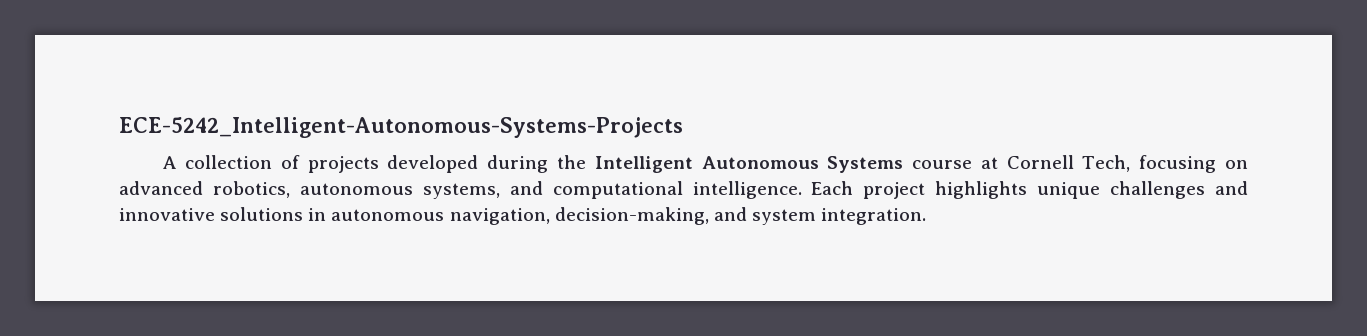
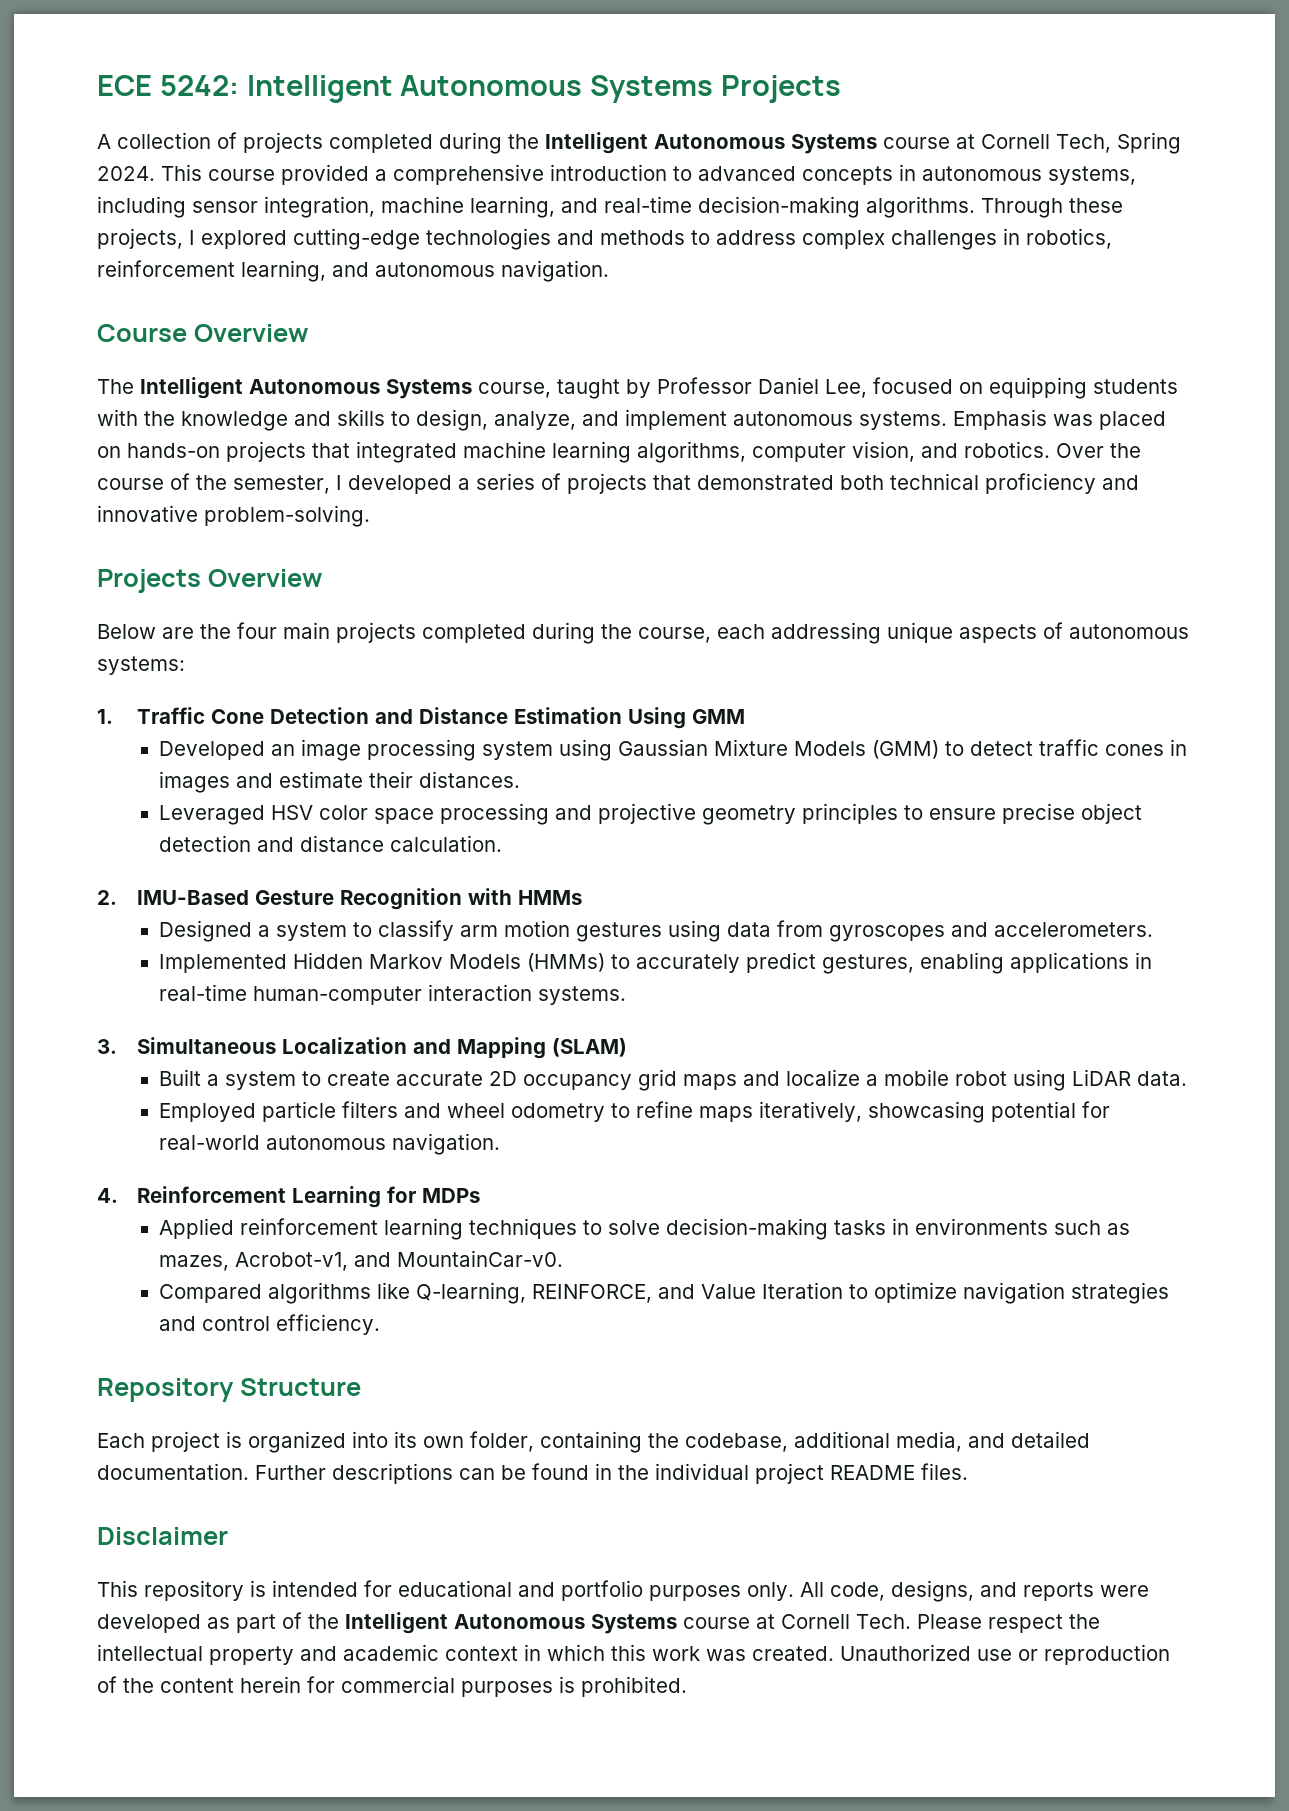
[119,117,683,138] ECE-5242_Intelligent-Autonomous-Systems-Projects -> [97,75,842,103] ECE 5242: Intelligent Autonomous Systems Projects
[387,155,479,173] developed -> [329,134,433,153] completed
[1139,155,1248,173] [119,181,1248,199] [119,207,927,225] focusing on advanced robotics, autonomous systems, and computational intelligence. Each project highlights unique challenges and innovative solutions in autonomous navigation, decision-making, and system integration. -> [1117,132,1181,154] [97,164,1136,185] [97,196,1123,218] [97,228,1112,250] [97,260,609,282] [97,324,308,342] [97,377,1178,399] [97,409,1166,431] [97,441,1141,463] [97,473,1139,494] [97,505,370,527] [97,569,322,593] [97,622,1189,644] [97,656,185,675] [97,707,745,729] [159,739,1188,761] [159,771,521,793] [159,803,1143,825] [159,835,503,852] [97,888,582,910] [159,920,1154,942] [159,952,1153,974] [159,984,627,1005] [97,1037,627,1059] [159,1069,1188,1091] [159,1101,1111,1123] [159,1133,501,1155] [97,1186,480,1208] [159,1218,1131,1240] [159,1250,564,1271] [159,1282,1170,1304] [159,1314,381,1335] [97,1378,361,1402] [97,1431,1090,1453] [97,1463,968,1484] [97,1527,228,1545] [97,1580,1149,1602] [97,1612,1100,1634] [97,1644,1170,1665] [97,1676,687,1697] Spring 2024. This course provided a comprehensive introduction to advanced concepts in autonomous systems, including sensor integration, machine learning, and real-time decision-making algorithms. Through these projects, I explored cutting-edge technologies and methods to address complex challenges in robotics, reinforcement learning, and autonomous navigation. // Course Overview // The Intelligent Autonomous Systems course, taught by Professor Daniel Lee, focused on equipping students with the knowledge and skills to design, analyze, and implement autonomous systems. Emphasis was placed on hands-on projects that integrated machine learning algorithms, computer vision, and robotics. Over the course of the semester, I developed a series of projects that demonstrated both technical proficiency and innovative problem-solving. // Projects Overview // Below are the four main projects completed during the course, each addressing unique aspects of autonomous systems: // 1. Traffic Cone Detection and Distance Estimation Using GMM // Developed an image processing system using Gaussian Mixture Models (GMM) to detect traffic cones in images and estimate their distances. // Leveraged HSV color space processing and projective geometry principles to ensure precise object detection and distance calculation. // 2. IMU-Based Gesture Recognition with HMMs // Designed a system to classify arm motion gestures using data from gyroscopes and accelerometers. // Implemented Hidden Markov Models (HMMs) to accurately predict gestures, enabling applications in real-time human-computer interaction systems. // 3. Simultaneous Localization and Mapping (SLAM) // Built a system to create accurate 2D occupancy grid maps and localize a mobile robot using LiDAR data. // Employed particle filters and wheel odometry to refine maps iteratively, showcasing potential for real-world autonomous navigation. // 4. Reinforcement Learning for MDPs // Applied reinforcement learning techniques to solve decision-making tasks in environments such as mazes, Acrobot-v1, and MountainCar-v0. // Compared algorithms like Q-learning, REINFORCE, and Value Iteration to optimize navigation strategies and control efficiency. // Repository Structure // Each project is organized into its own folder, containing the codebase, additional media, and detailed documentation. Further descriptions can be found in the individual project README files. // Disclaimer // This repository is intended for educational and portfolio purposes only. All code, designs, and reports were developed as part of the Intelligent Autonomous Systems course at Cornell Tech. Please respect the intellectual property and academic context in which this work was created. Unauthorized use or reproduction of the content herein for commercial purposes is prohibited.

